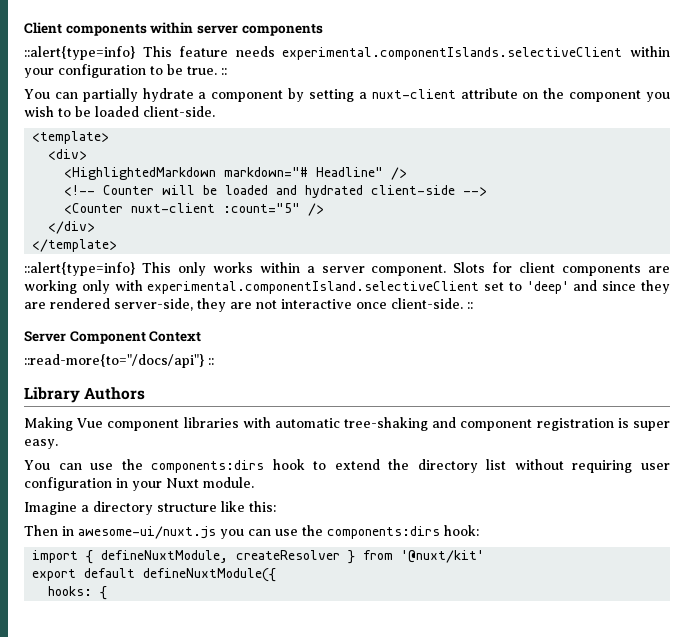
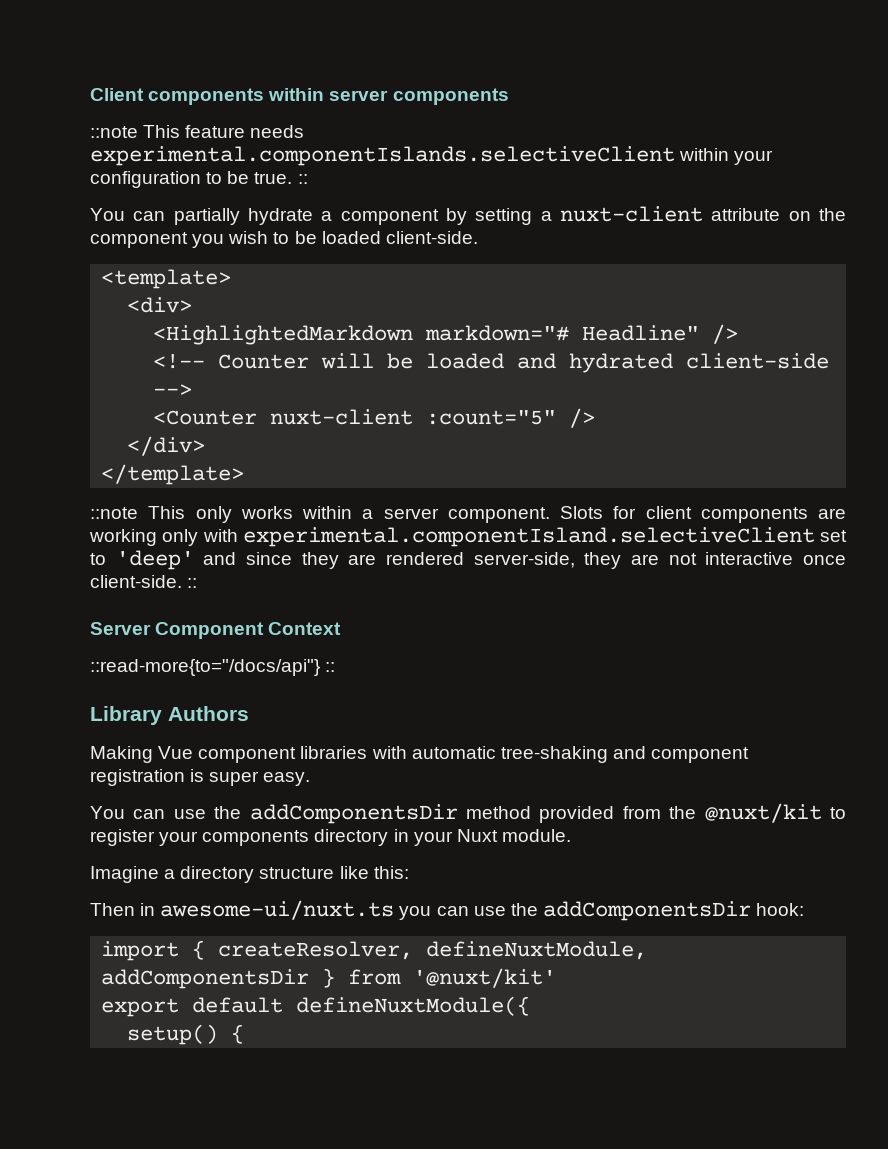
[24,46,135,60] ::alert{type=info} -> [90,126,138,138] ::note
[24,262,135,276] ::alert{type=info} -> [90,507,138,519] ::note
[151,459,670,473] [24,477,112,491] components:dirs hook to extend the directory list without requiring user configuration -> [249,803,846,824] [90,829,389,846] addComponentsDir method provided from the @nuxt/kit to register your components directory
[78,526,216,539] awesome-ui/nuxt.js -> [160,900,395,920] awesome-ui/nuxt.ts
[327,526,440,539] components:dirs -> [542,901,751,921] addComponentsDir
[101,550,341,563] defineNuxtModule, createResolver -> [218,941,648,960] [101,969,310,989] createResolver, defineNuxtModule, addComponentsDir
[48,586,93,596] hooks: -> [127,1024,219,1045] setup()

